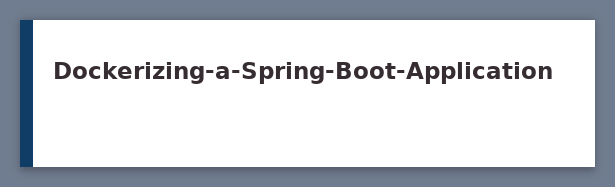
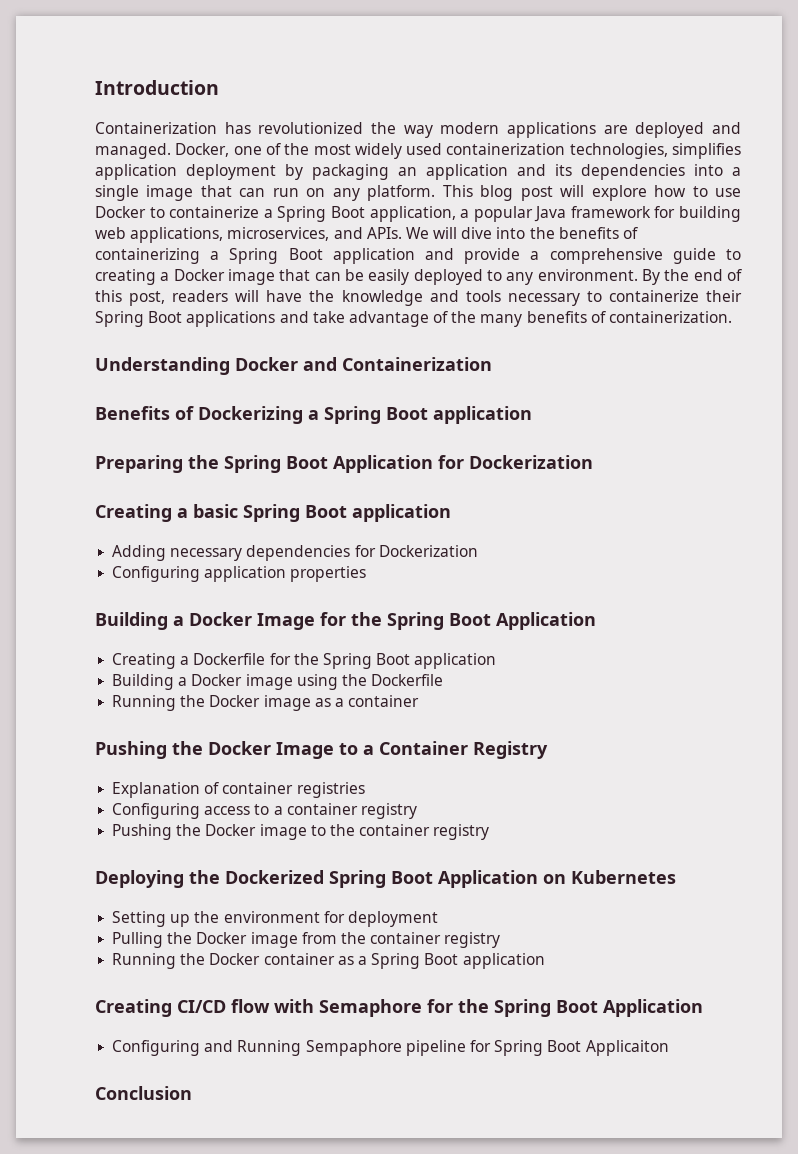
[53,62,553,84] Dockerizing-a-Spring-Boot-Application -> [95,80,219,95] [95,122,741,138] [95,143,741,159] [95,164,741,180] [95,185,741,201] [95,206,741,222] [95,227,639,243] [95,248,741,264] [95,269,743,285] [95,290,742,306] [95,311,733,327] [95,357,492,375] [95,406,532,424] [95,455,593,473] [95,504,451,522] [112,545,478,561] [112,566,367,582] [95,612,596,630] [112,653,497,669] [112,674,444,690] [112,695,420,711] [95,741,548,759] [112,782,365,798] [112,803,417,819] [112,824,490,840] [95,870,676,888] [112,911,438,927] [112,932,501,948] [112,953,545,969] [95,999,703,1017] [112,1040,669,1056] [95,1086,192,1100] Introduction // Containerization has revolutionized the way modern applications are deployed and managed. Docker, one of the most widely used containerization technologies, simplifies application deployment by packaging an application and its dependencies into a single image that can run on any platform. This blog post will explore how to use Docker to containerize a Spring Boot application, a popular Java framework for building web applications, microservices, and APIs. We will dive into the benefits of containerizing a Spring Boot application and provide a comprehensive guide to creating a Docker image that can be easily deployed to any environment. By the end of this post, readers will have the knowledge and tools necessary to containerize their Spring Boot applications and take advantage of the many benefits of containerization. // Understanding Docker and Containerization // Benefits of Dockerizing a Spring Boot application // Preparing the Spring Boot Application for Dockerization // Creating a basic Spring Boot application // Adding necessary dependencies for Dockerization // Configuring application properties // Building a Docker Image for the Spring Boot Application // Creating a Dockerfile for the Spring Boot application // Building a Docker image using the Dockerfile // Running the Docker image as a container // Pushing the Docker Image to a Container Registry // Explanation of container registries // Configuring access to a container registry // Pushing the Docker image to the container registry // Deploying the Dockerized Spring Boot Application on Kubernetes // Setting up the environment for deployment // Pulling the Docker image from the container registry // Running the Docker container as a Spring Boot application // Creating CI/CD flow with Semaphore for the Spring Boot Application // Configuring and Running Sempaphore pipeline for Spring Boot Applicaiton // Conclusion

